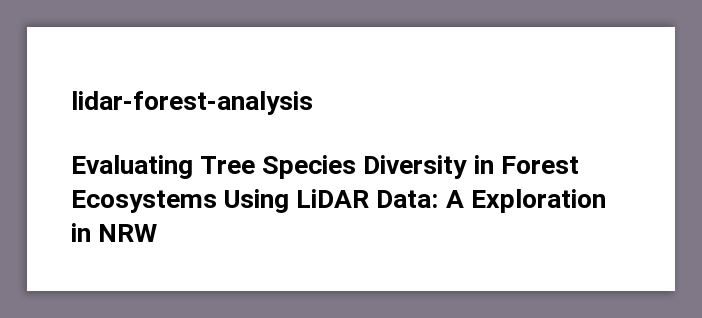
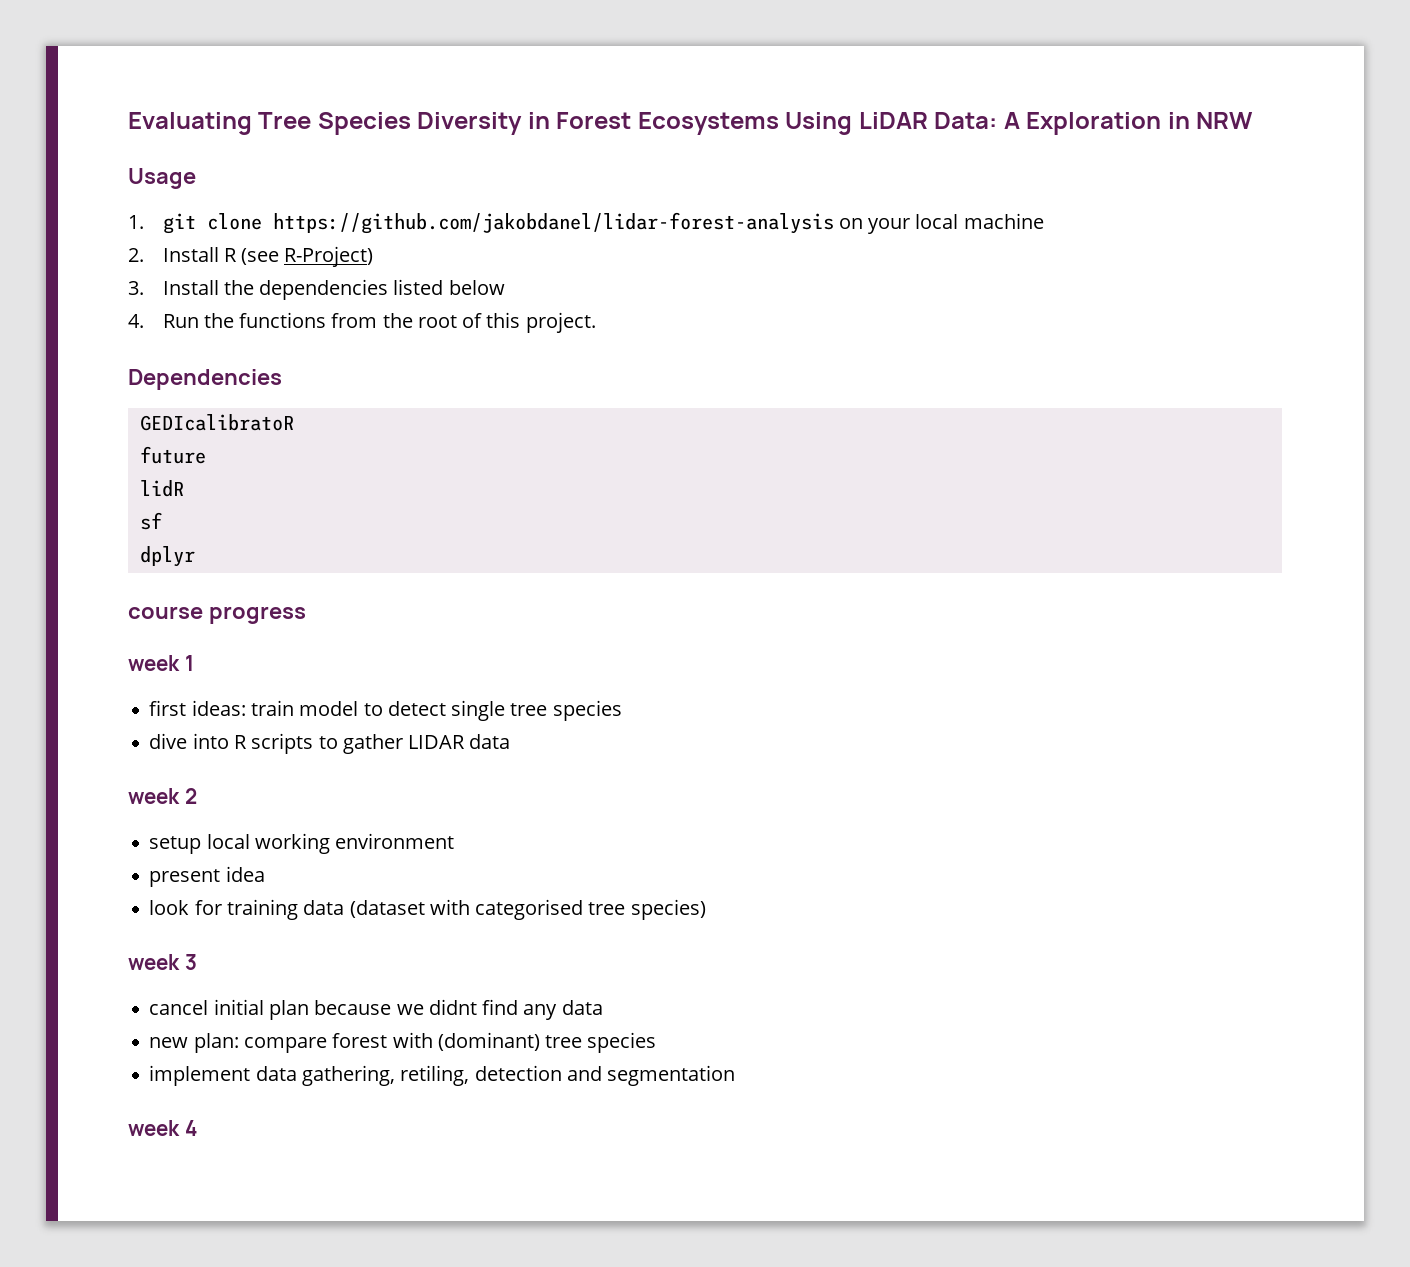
[71,91,313,115] lidar-forest-analysis // -> (128, 123) none
(158, 233) none -> [128,168,196,189] [128,212,1044,234] [128,246,374,267] [128,279,505,300] [128,312,596,333] [128,369,282,390] [139,414,294,431] [139,446,206,464] [139,480,184,497] [139,512,162,530] [139,546,195,567] [128,606,306,624] [128,655,194,671] [149,700,622,721] [149,733,511,754] [128,788,197,804] [149,833,455,854] [149,866,265,887] [149,899,706,920] [128,954,197,970] [149,999,603,1020] [149,1032,657,1053] [149,1065,736,1086] [128,1120,197,1136] // Usage // 1. git clone https://github.com/jakobdanel/lidar-forest-analysis on your local machine // 2. Install R (see R-Project) // 3. Install the dependencies listed below // 4. Run the functions from the root of this project. // Dependencies // GEDIcalibratoR // future // lidR // sf // dplyr // course progress // week 1 // first ideas: train model to detect single tree species // dive into R scripts to gather LIDAR data // week 2 // setup local working environment // present idea // look for training data (dataset with categorised tree species) // week 3 // cancel initial plan because we didnt find any data // new plan: compare forest with (dominant) tree species // implement data gathering, retiling, detection and segmentation // week 4

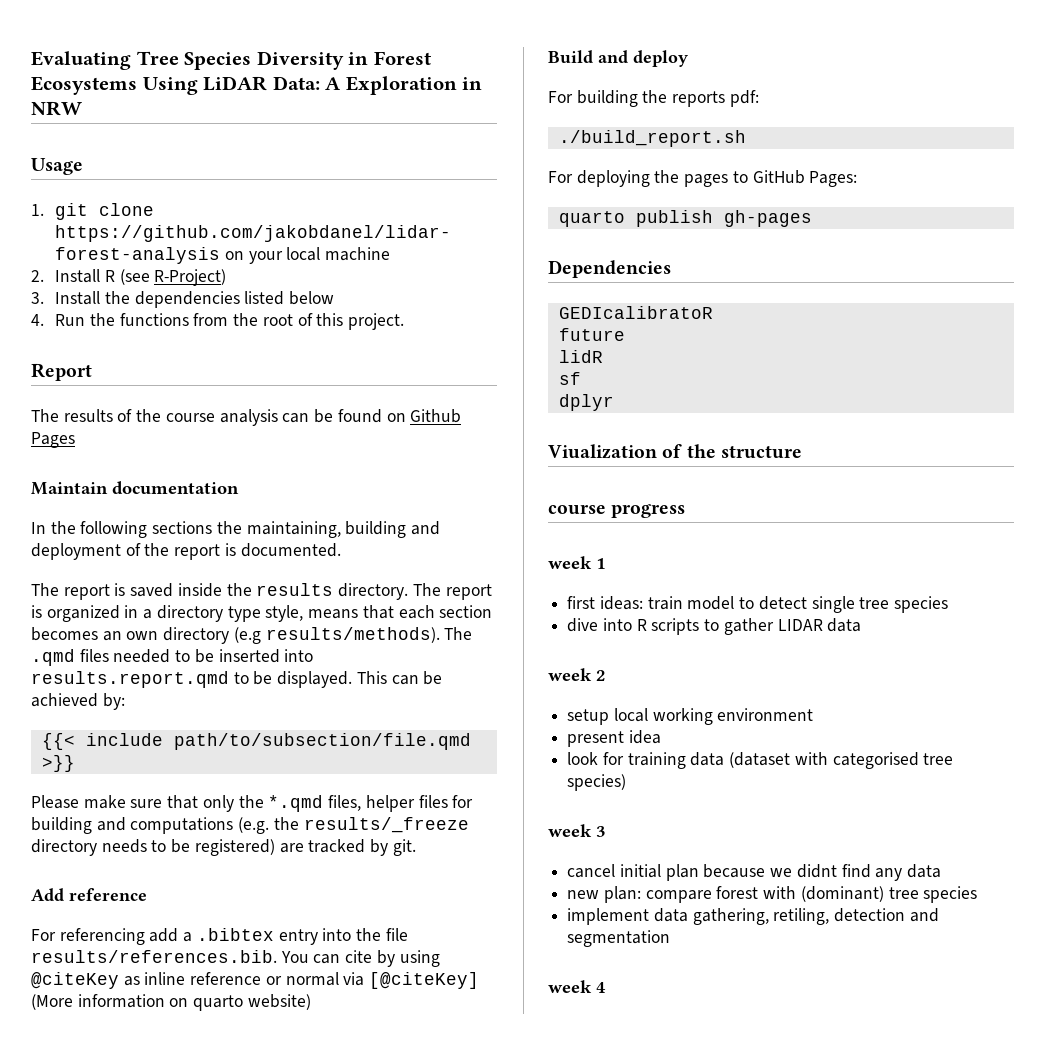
(596, 322) none -> [31,363,92,381] [31,409,462,426] [31,432,75,448] [31,481,239,495] [31,521,441,538] [31,543,341,560] [31,583,492,600] [31,605,493,622] [31,627,473,644] [31,649,314,666] [31,671,443,688] [31,693,125,710] [41,733,471,750] [41,755,75,772] [31,795,474,812] [31,817,469,834] [31,839,416,856] [31,888,147,901] [31,928,408,945] [31,950,440,967] [31,972,480,989] [31,994,311,1011] [548,50,688,67] [548,90,759,107] [558,130,746,147] [548,170,858,187] [558,210,812,227] // Report // The results of the course analysis can be found on Github Pages // Maintain documentation // In the following sections the maintaining, building and deployment of the report is documented. // The report is saved inside the results directory. The report is organized in a directory type style, means that each section becomes an own directory (e.g results/methods). The .qmd files needed to be inserted into results.report.qmd to be displayed. This can be achieved by: // {{< include path/to/subsection/file.qmd >}} // Please make sure that only the *.qmd files, helper files for building and computations (e.g. the results/_freeze directory needs to be registered) are tracked by git. // Add reference // For referencing add a .bibtex entry into the file results/references.bib. You can cite by using @citeKey as inline reference or normal via [@citeKey] (More information on quarto website) // Build and deploy // For building the reports pdf: // ./build_report.sh // For deploying the pages to GitHub Pages: // quarto publish gh-pages
(195, 556) none -> [548,444,802,459] // Viualization of the structure

